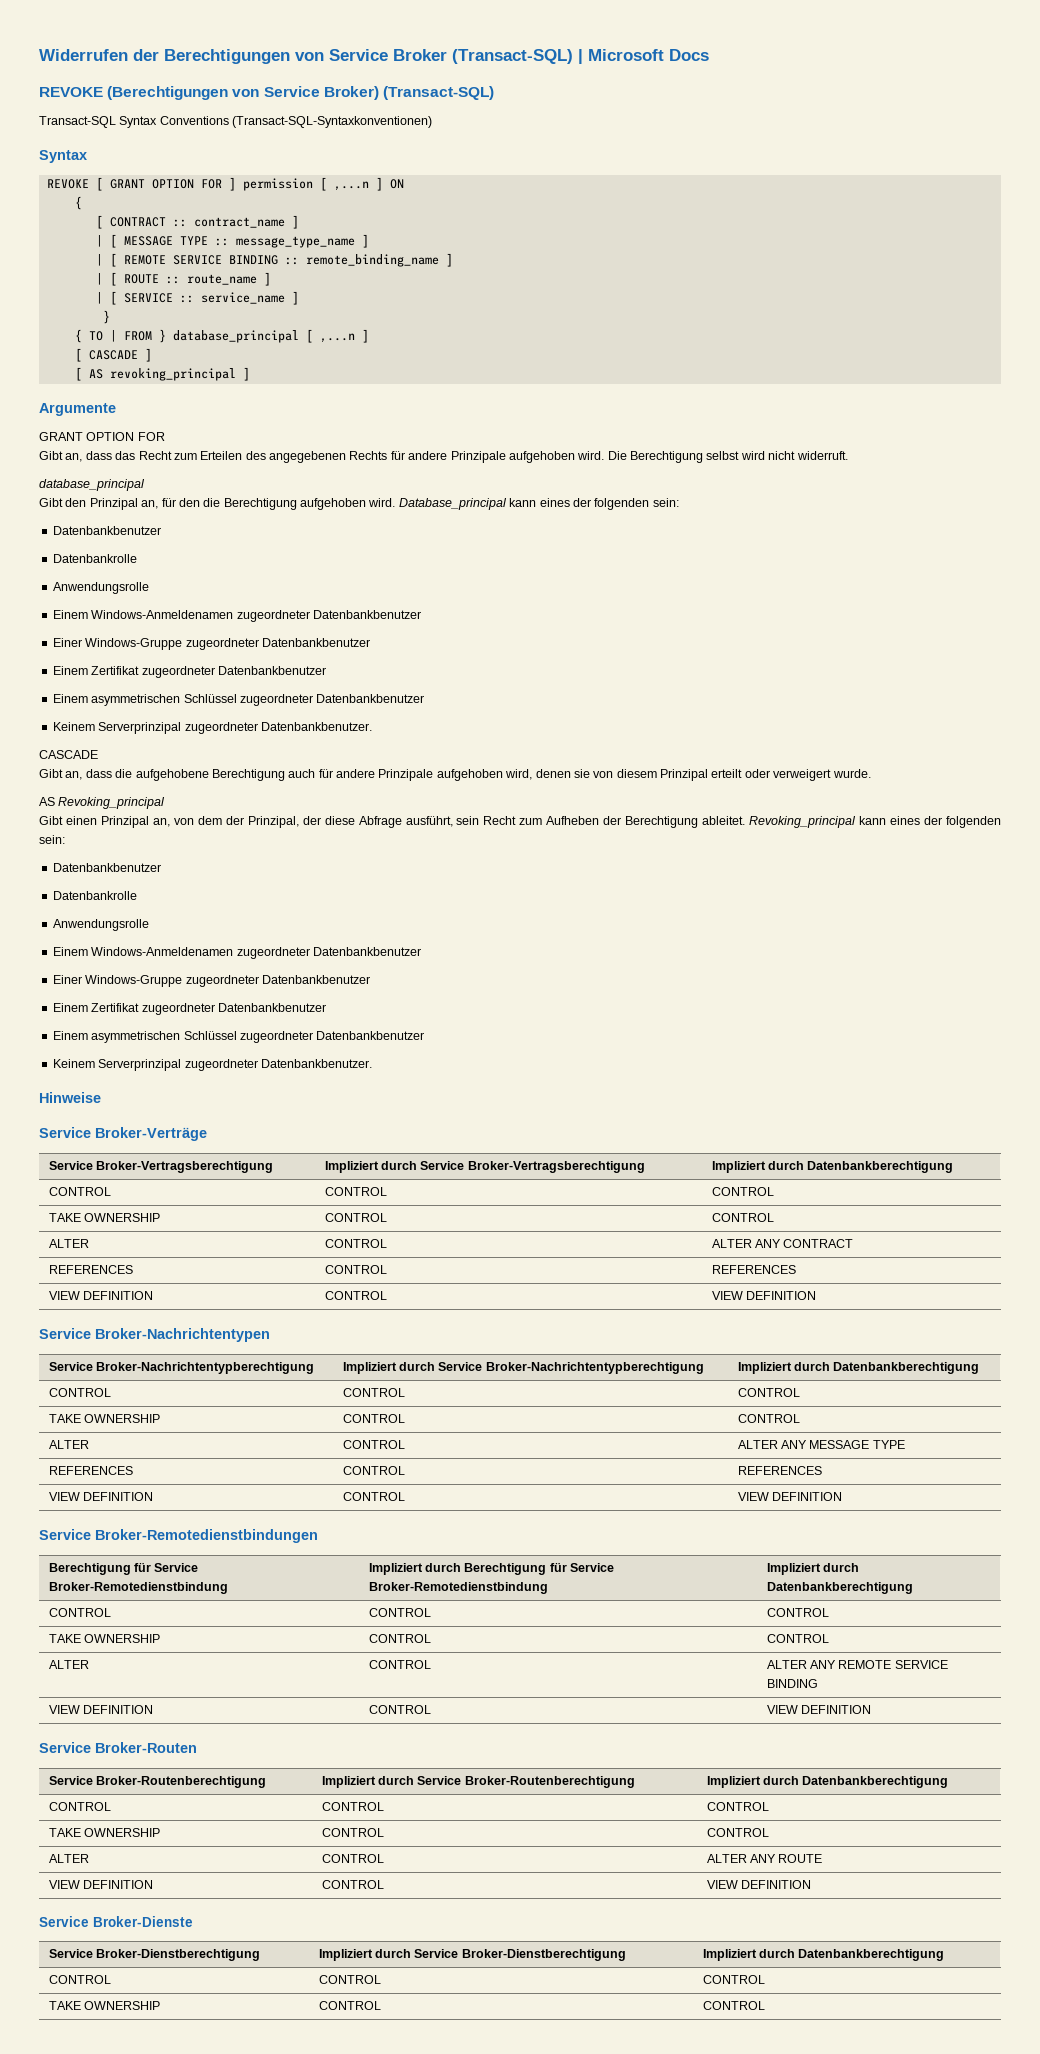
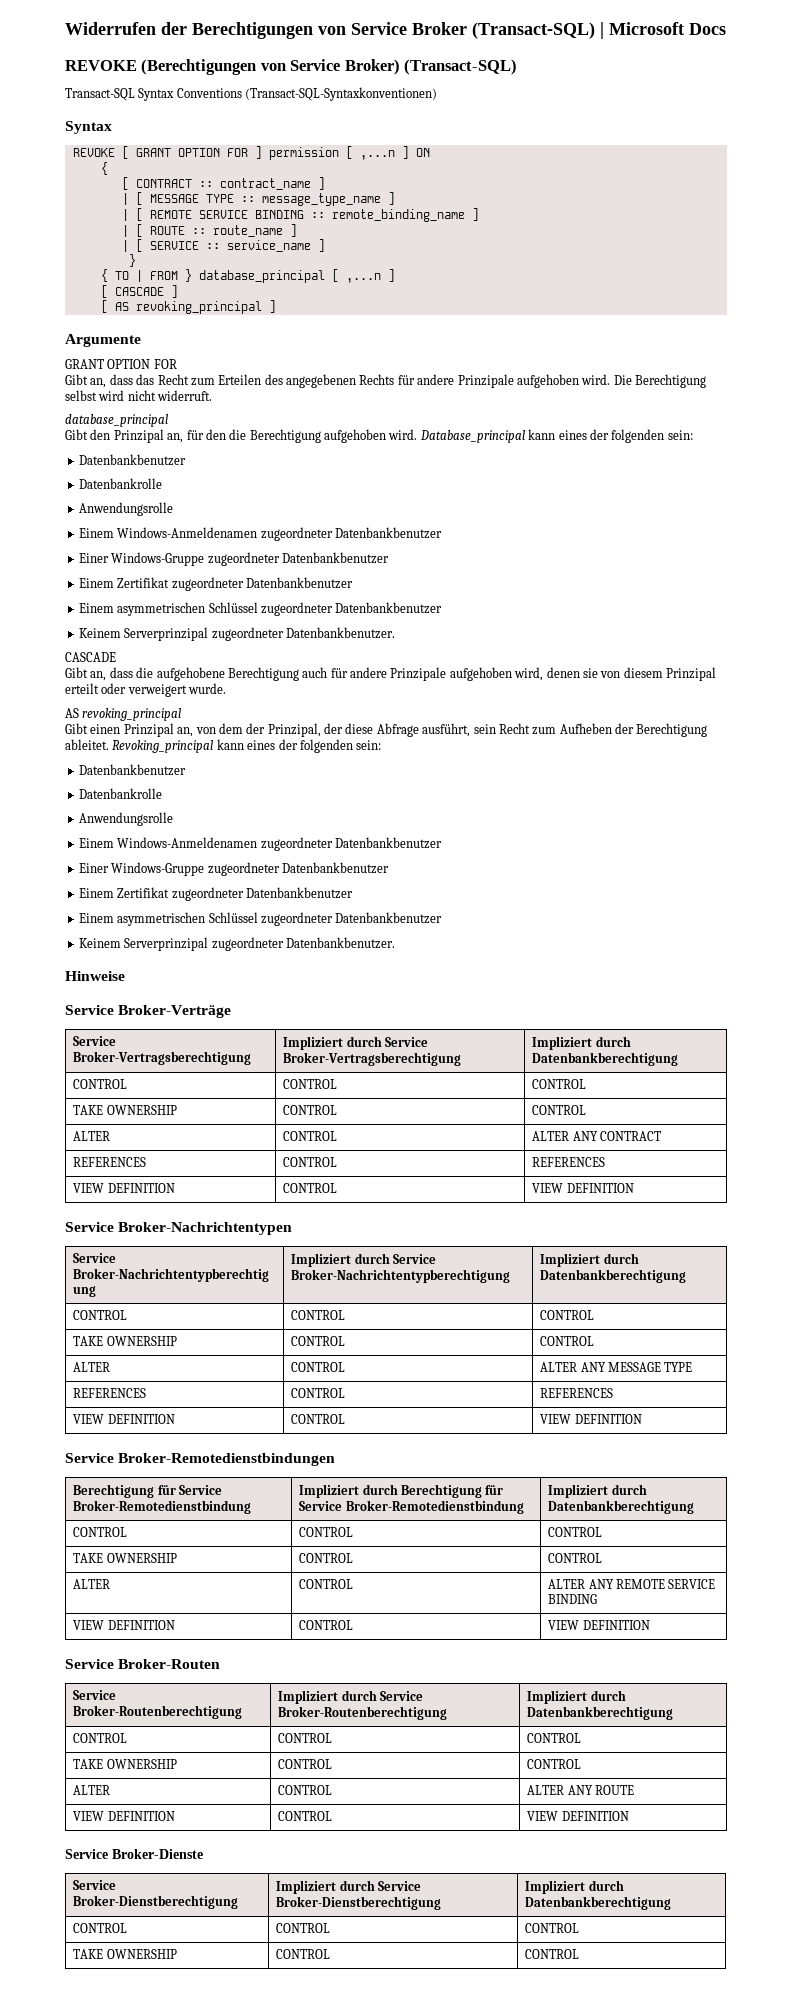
[58,797,166,809] Revoking_principal -> [82,708,182,721] revoking_principal

